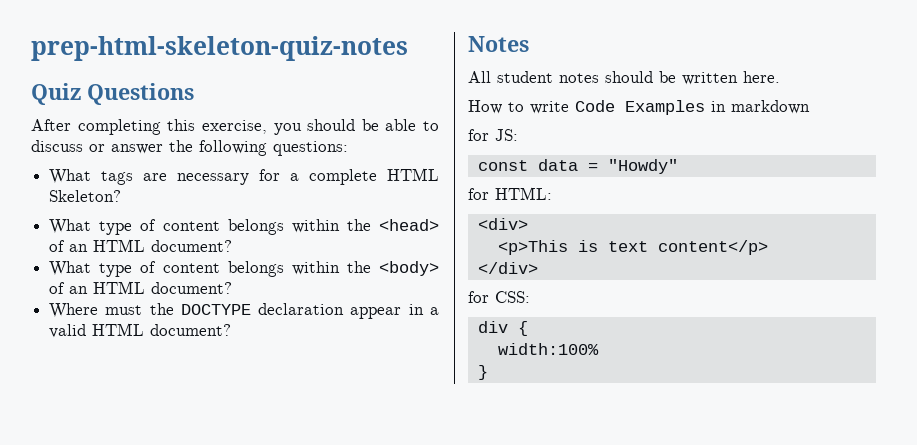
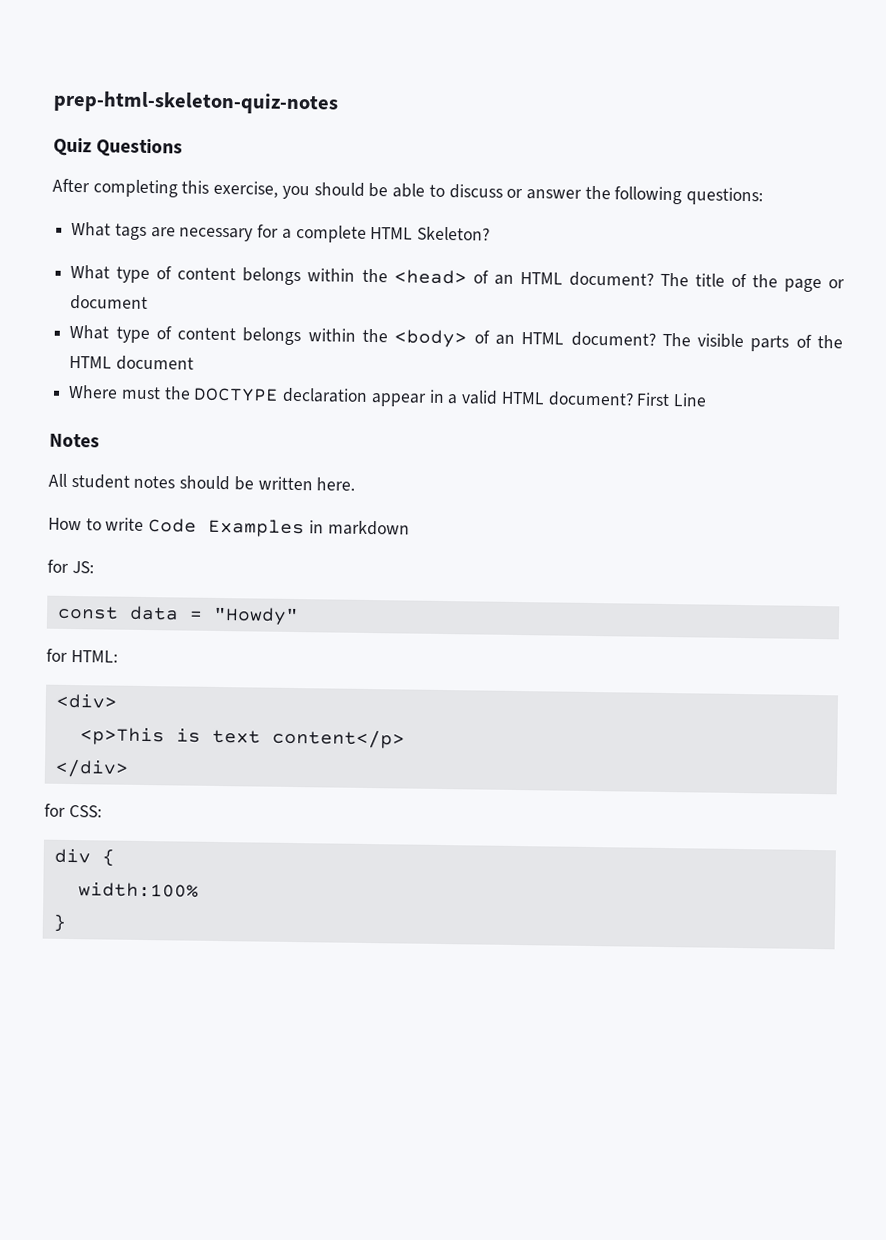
(233, 246) none -> [659,272,845,293] [70,294,149,311] The title of the page or document
(233, 288) none -> [661,332,843,352] [69,355,194,371] The visible parts of the HTML document
(232, 330) none -> [636,392,707,407] First Line

